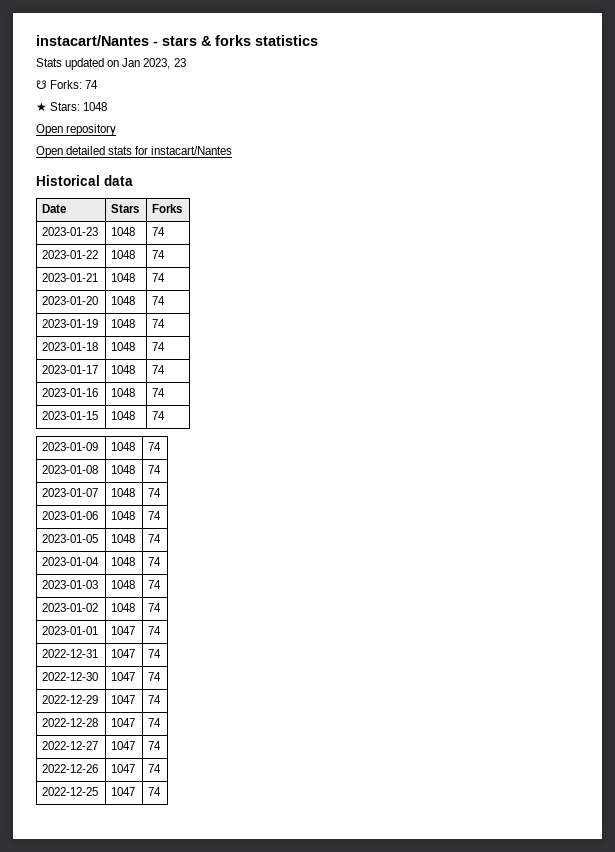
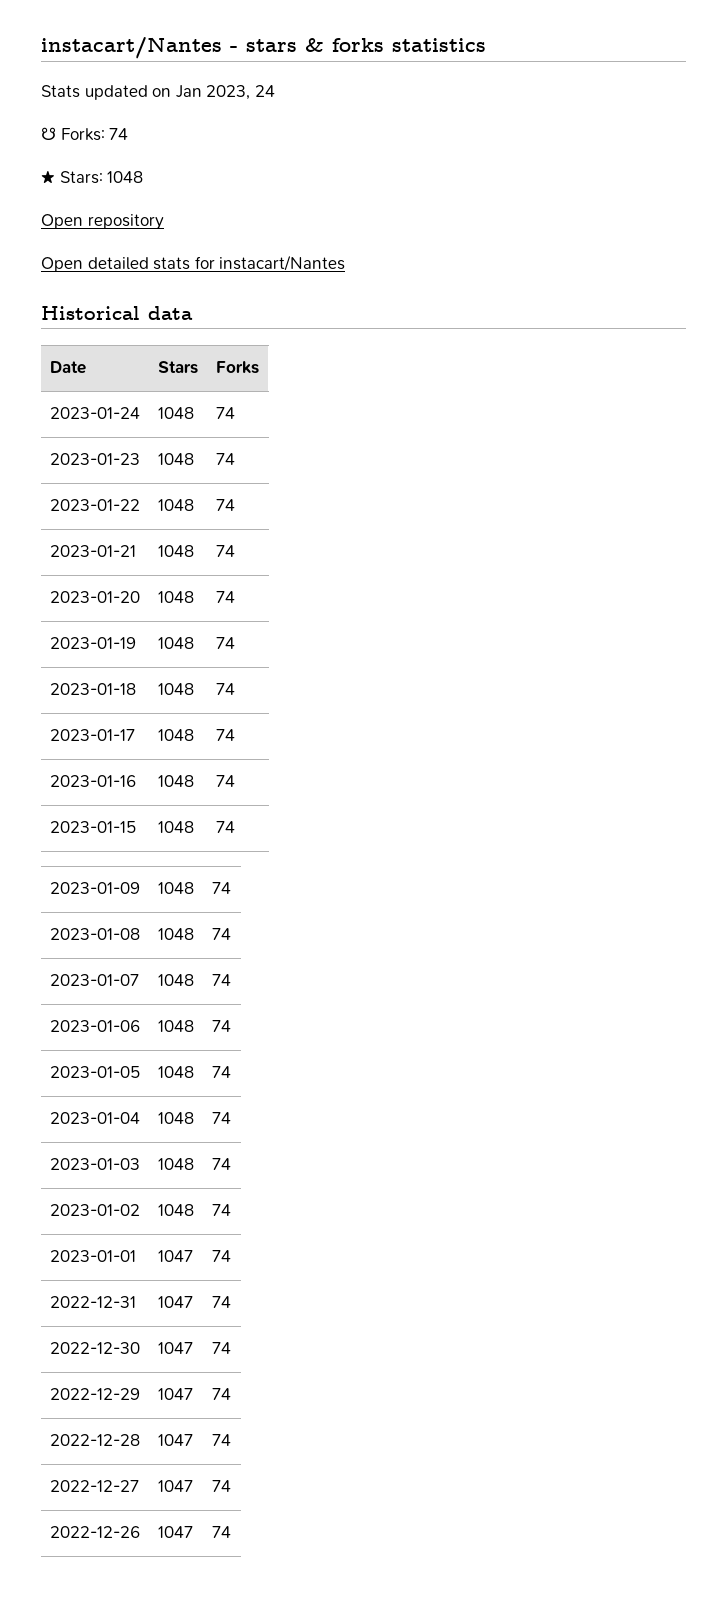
[173,58,186,67] 23 -> [254,85,275,97] 24
(183, 208) none -> [49,407,140,419] [157,407,194,419] [215,407,235,419] // 2023-01-24 | 1048 | 74
[42,787,99,796] [111,787,136,796] [148,787,162,796] // 2022-12-25 | 1047 | 74 -> (231, 1532) none

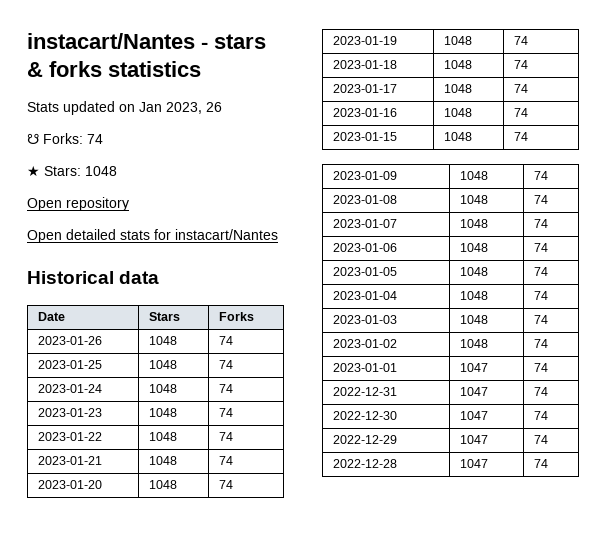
[254,85,275,97] 24 -> [206,102,222,112] 26
(259, 367) none -> [37,336,102,345] [148,336,177,345] [218,336,233,345] [37,360,102,369] [148,360,177,369] [218,360,233,369] // 2023-01-26 | 1048 | 74 // 2023-01-25 | 1048 | 74
[49,1480,139,1492] [157,1480,193,1492] [211,1480,231,1492] [49,1526,140,1538] [157,1526,193,1538] [211,1526,231,1538] // 2022-12-27 | 1047 | 74 // 2022-12-26 | 1047 | 74 -> (548, 463) none

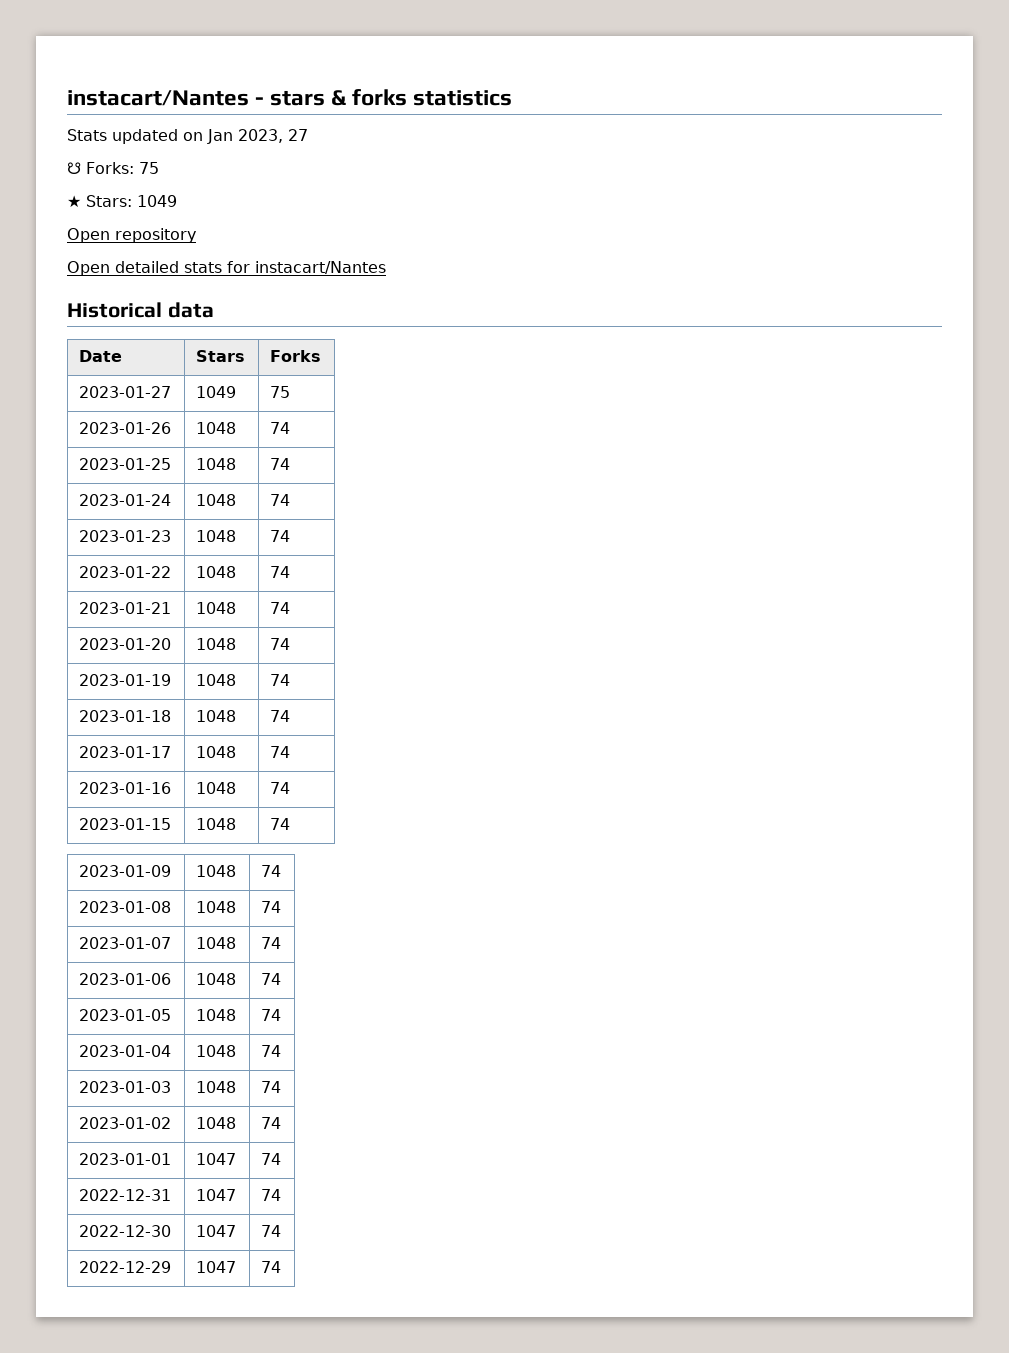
[206,102,222,112] 26 -> [288,129,308,141] 27
[87,134,103,144] 74 -> [139,162,159,174] 75
[85,166,117,176] 1048 -> [137,195,177,207] 1049
(254, 316) none -> [79,386,172,398] [196,386,237,398] [270,386,291,398] // 2023-01-27 | 1049 | 75
[332,459,397,468] [459,459,488,468] [533,459,548,468] // 2022-12-28 | 1047 | 74 -> (282, 1267) none

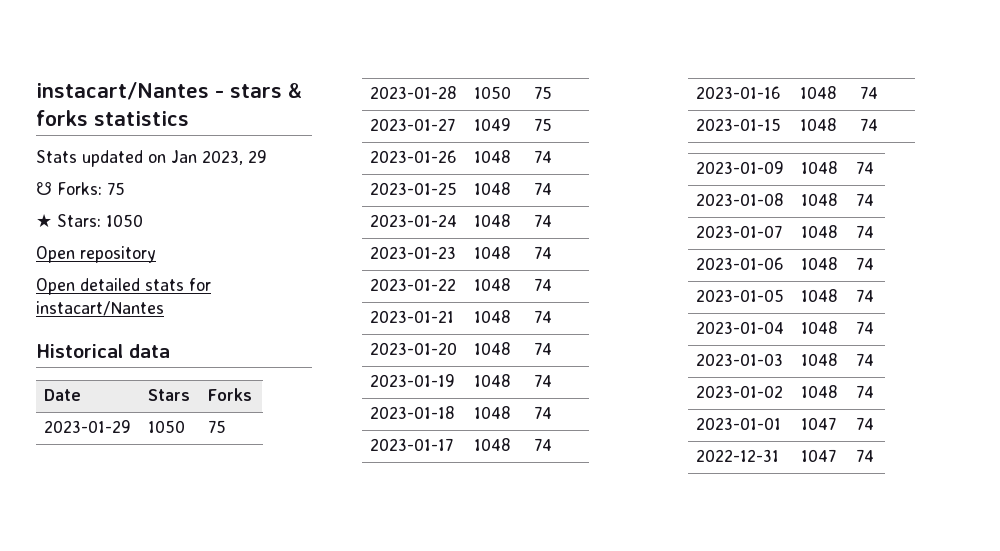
[288,129,308,141] 27 -> [248,150,267,163] 29
[137,195,177,207] 1049 -> [106,214,143,227] 1050
(322, 356) none -> [44,420,132,433] [148,420,186,433] [208,420,227,433] [370,86,458,99] [474,86,512,99] [534,86,553,99] // 2023-01-29 | 1050 | 75 // 2023-01-28 | 1050 | 75
[79,1225,172,1237] [196,1225,237,1237] [261,1225,282,1237] [79,1261,172,1273] [196,1261,237,1273] [261,1261,282,1273] // 2022-12-30 | 1047 | 74 // 2022-12-29 | 1047 | 74 -> (875, 455) none

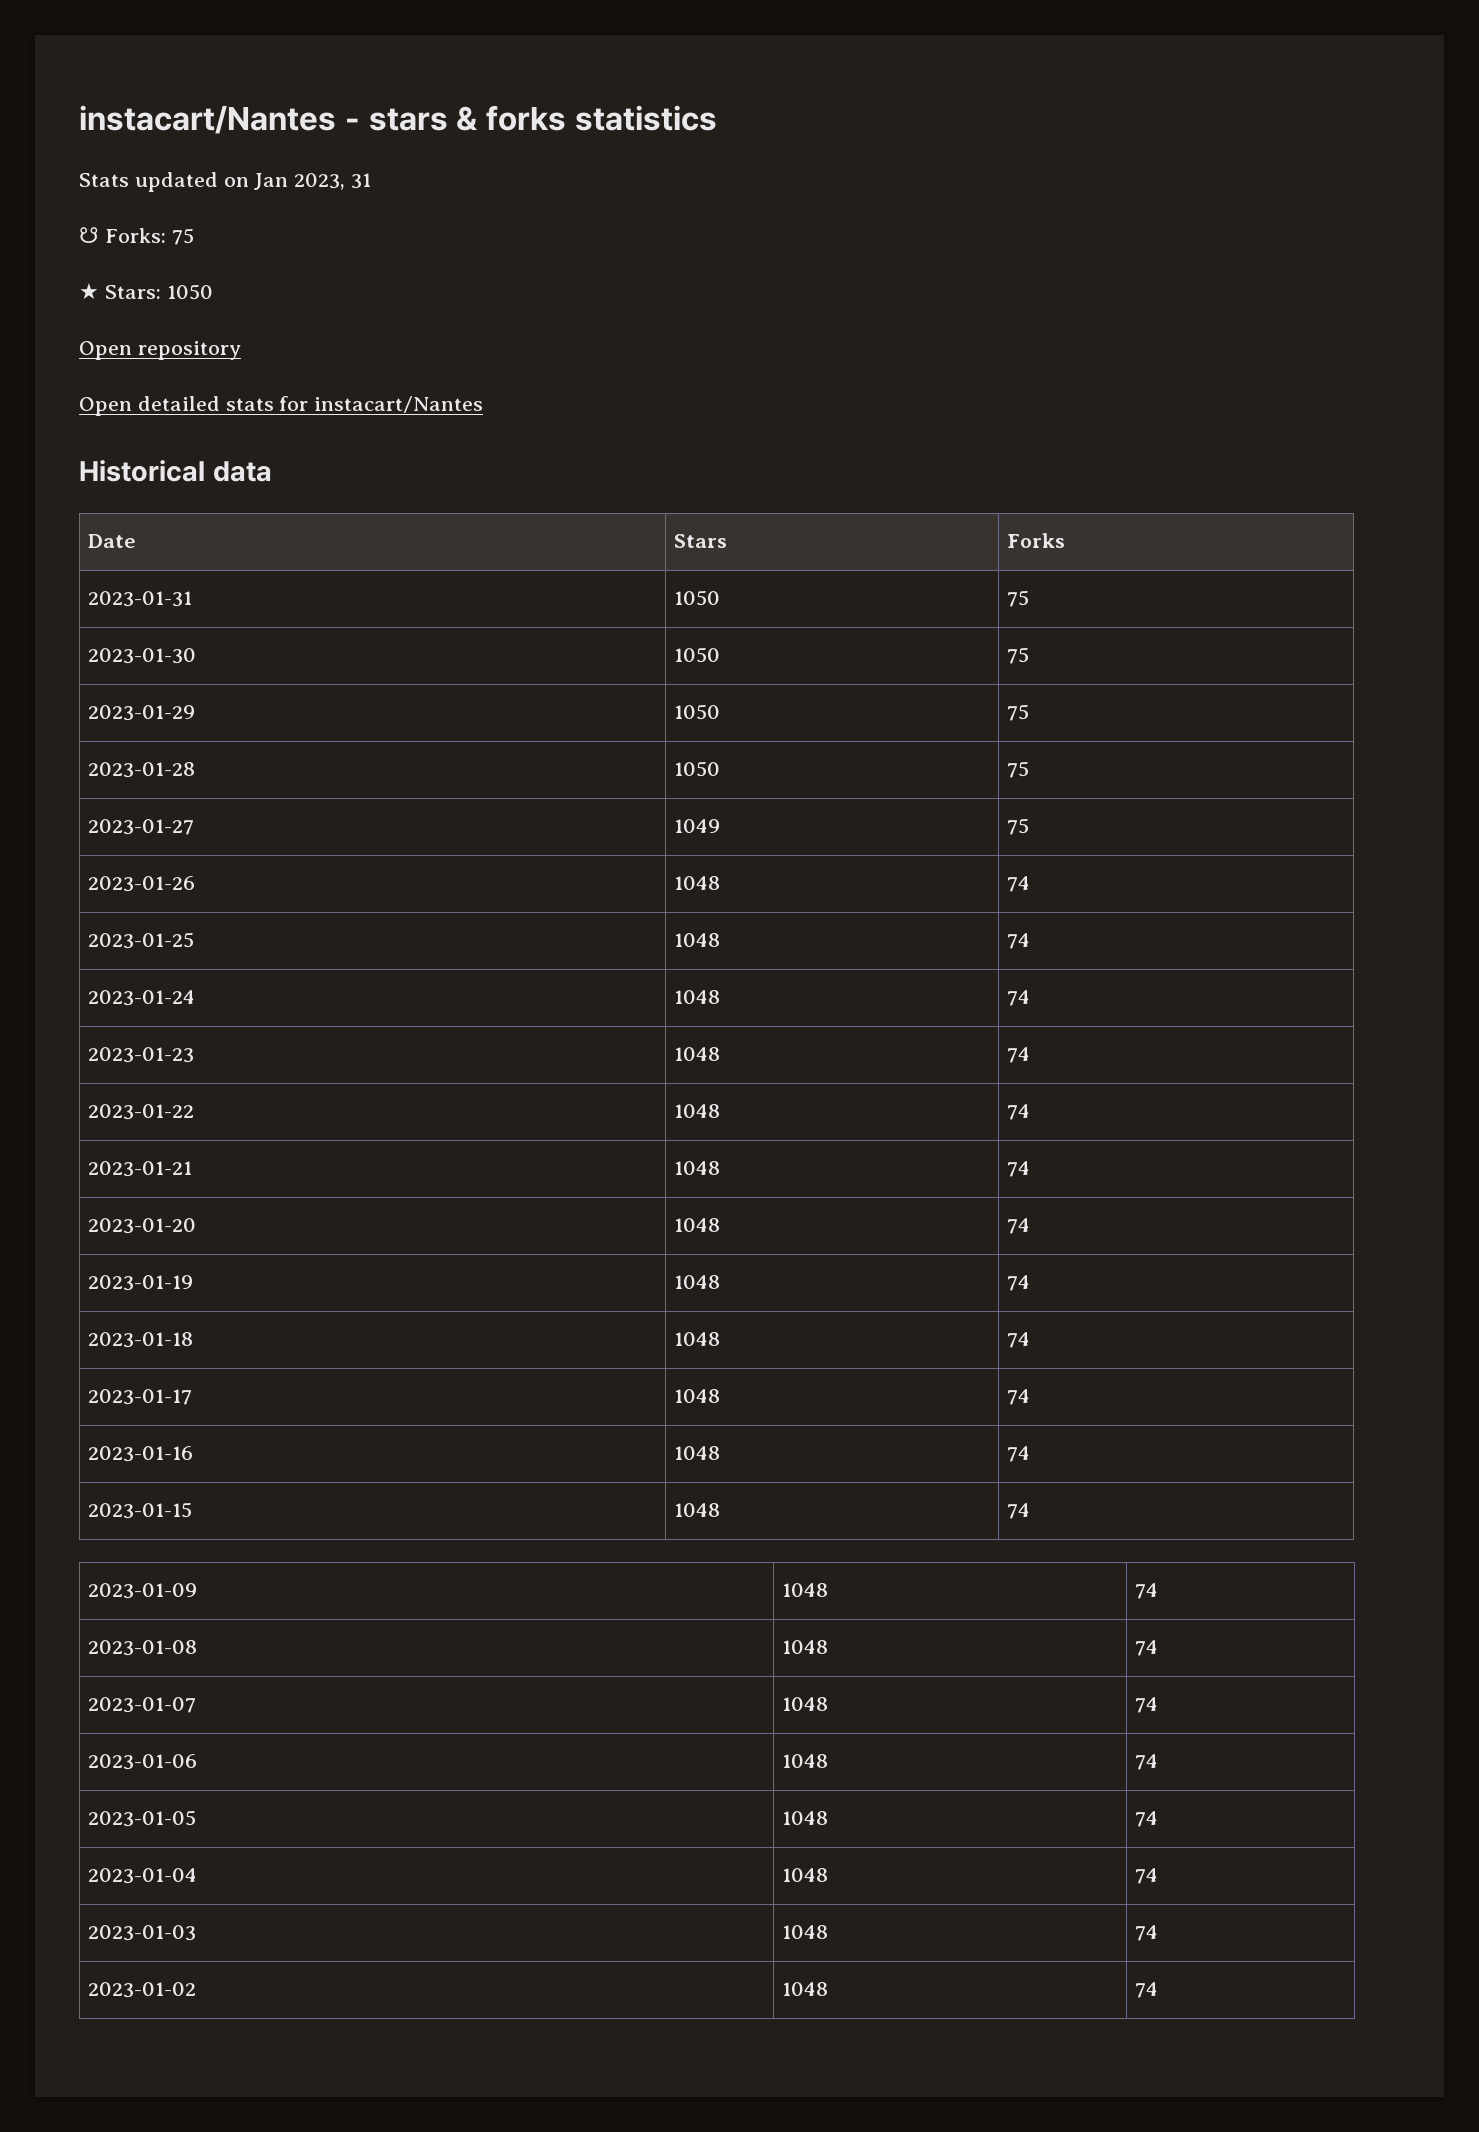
[248,150,267,163] 29 -> [351,173,372,189] 31
(253, 394) none -> [87,591,192,607] [673,590,720,606] [1006,590,1029,607] [87,648,196,664] [673,647,720,663] [1006,647,1029,664] // 2023-01-31 | 1050 | 75 // 2023-01-30 | 1050 | 75
[696,417,782,430] [801,417,837,430] [856,417,875,430] [696,449,780,462] [801,449,837,462] [856,449,875,462] // 2023-01-01 | 1047 | 74 // 2022-12-31 | 1047 | 74 -> (1158, 1990) none

